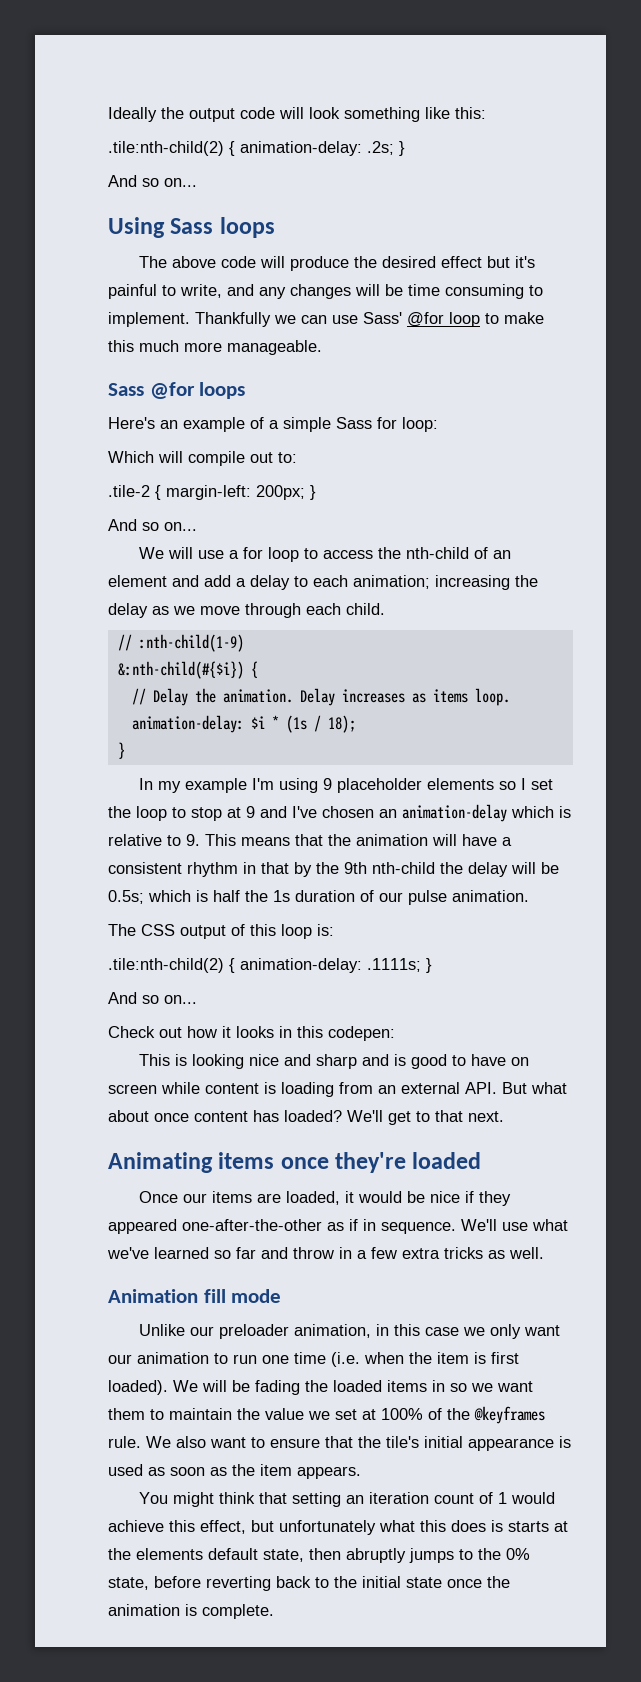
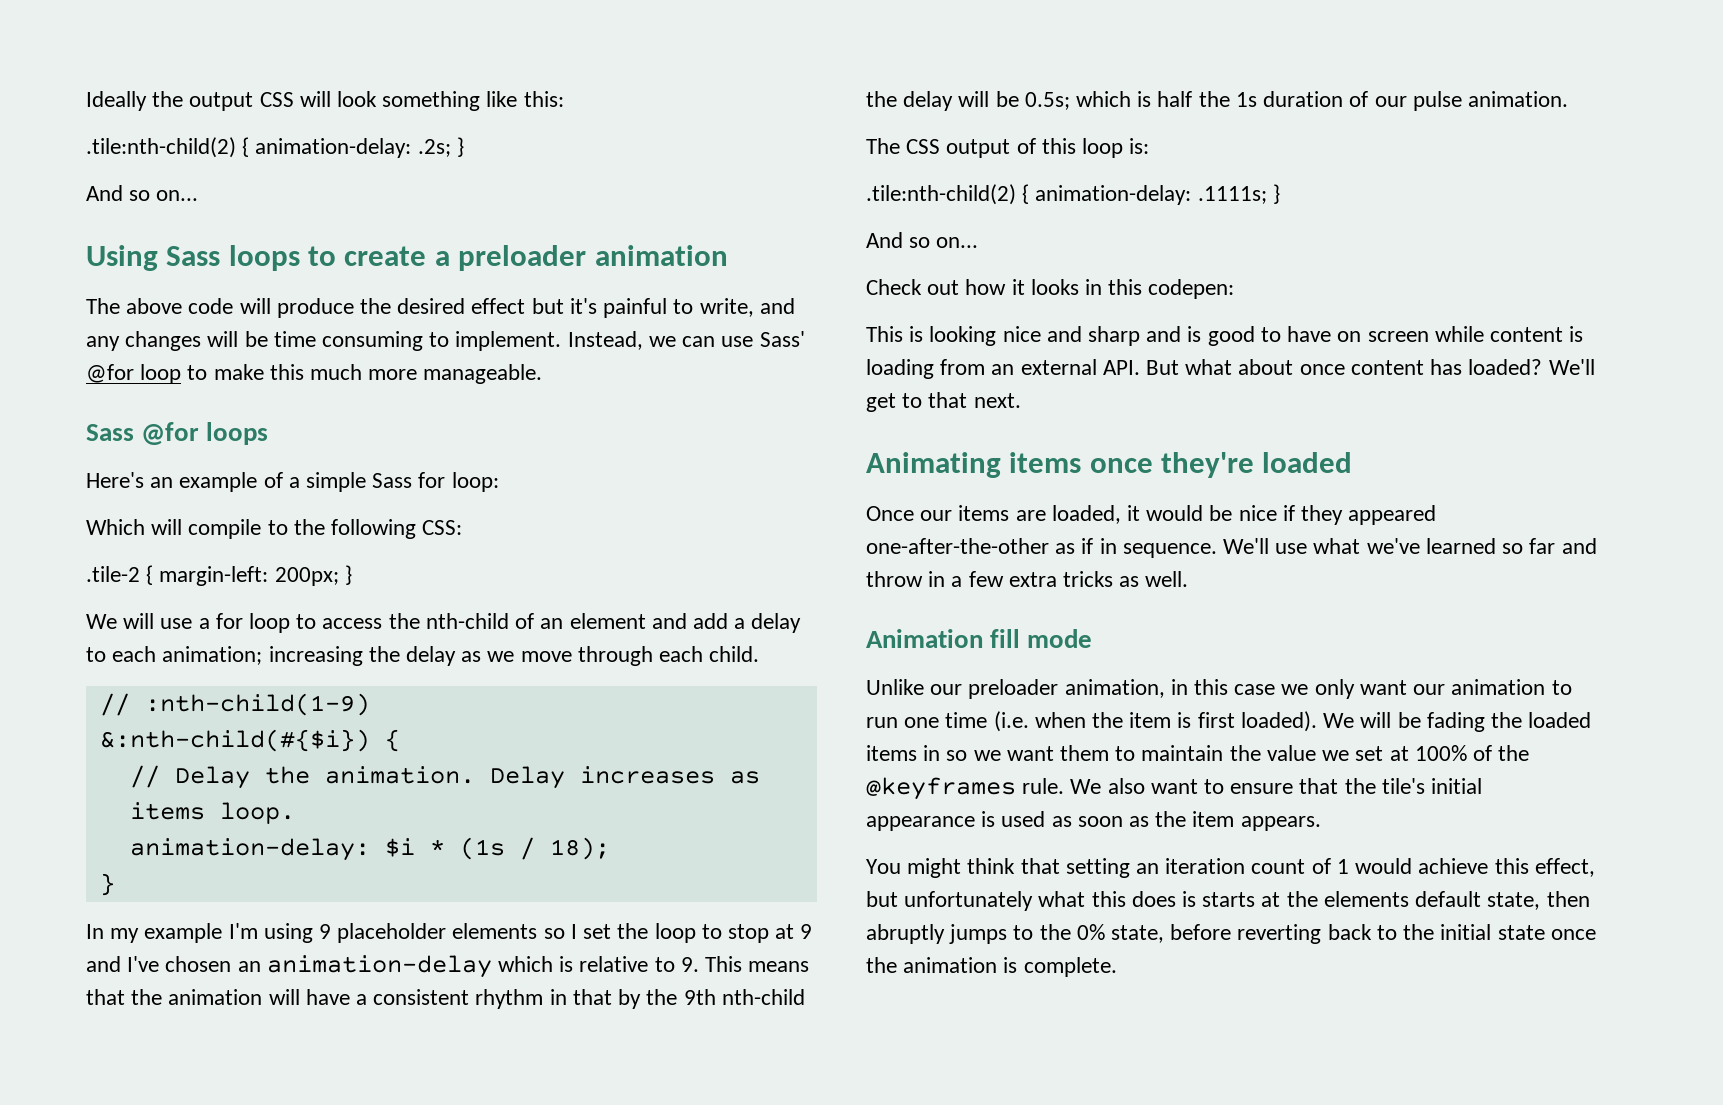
[240,107,275,119] code -> [259,92,294,107] CSS
(275, 227) none -> [308,245,728,271] to create a preloader animation
[195,312,271,327] Thankfully -> [567,331,643,350] Instead,
[250,452,297,463] out to: -> [267,519,463,539] to the following CSS:
[108,519,197,531] // And so on... -> (352, 575) none

